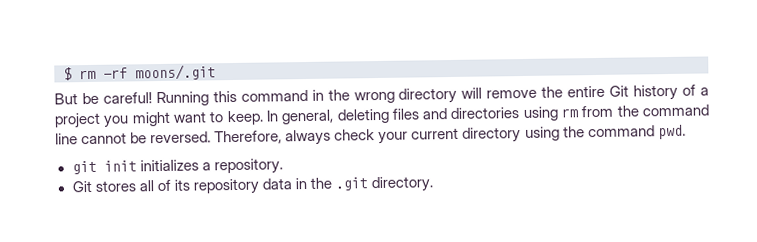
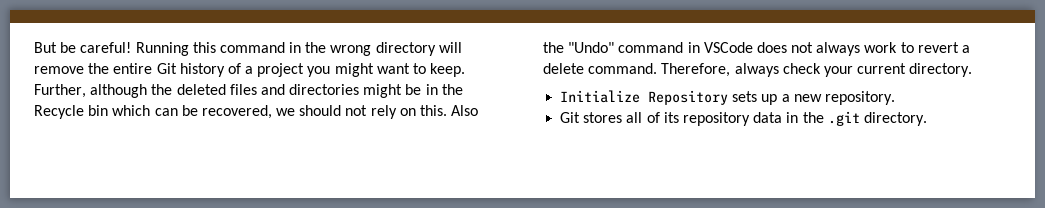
[63,64,216,81] $ rm -rf moons/.git // -> (34, 47) none
[265,104,709,125] [55,131,212,145] In general, deleting files and directories using rm from the command line cannot be reversed. -> [34,84,463,98] [34,105,479,119] [543,42,971,56] [543,63,658,74] Further, although the deleted files and directories might be in the Recycle bin which can be recovered, we should not rely on this. Also the "Undo" command in VSCode does not always work to revert a delete command.
[462,124,686,143] [71,159,211,175] directory using the command pwd. // git init initializes a -> [909,63,973,77] [560,90,822,105] directory. // Initialize Repository sets up a new

